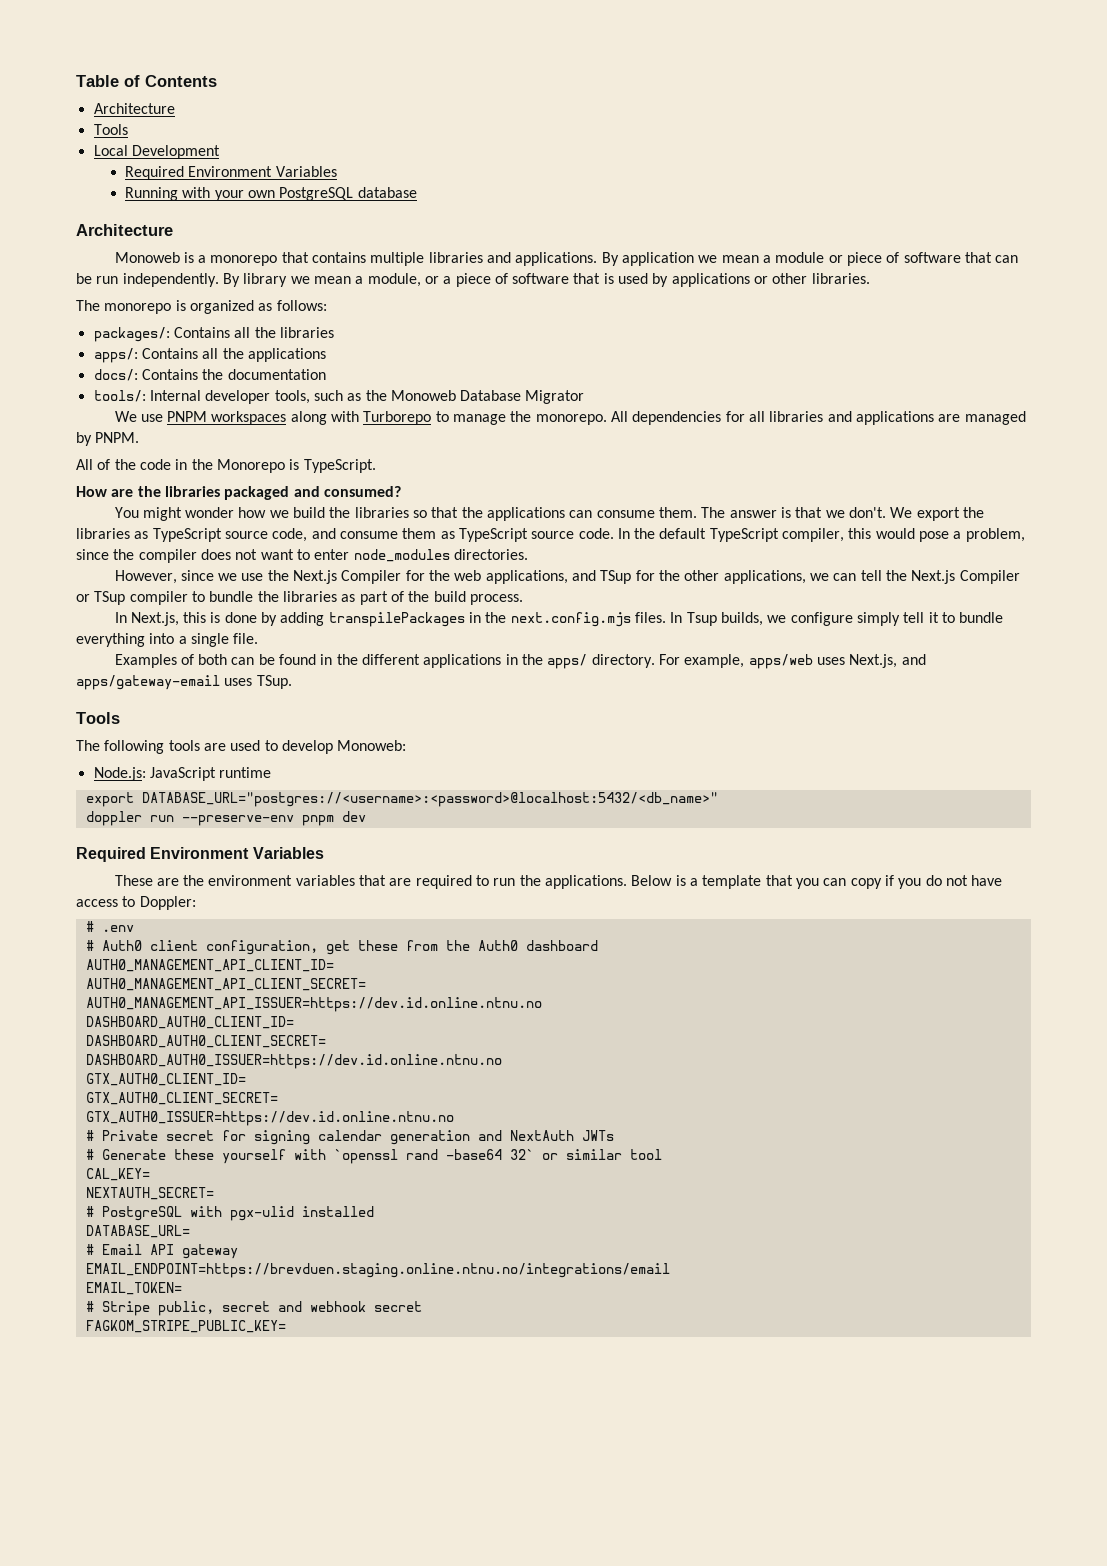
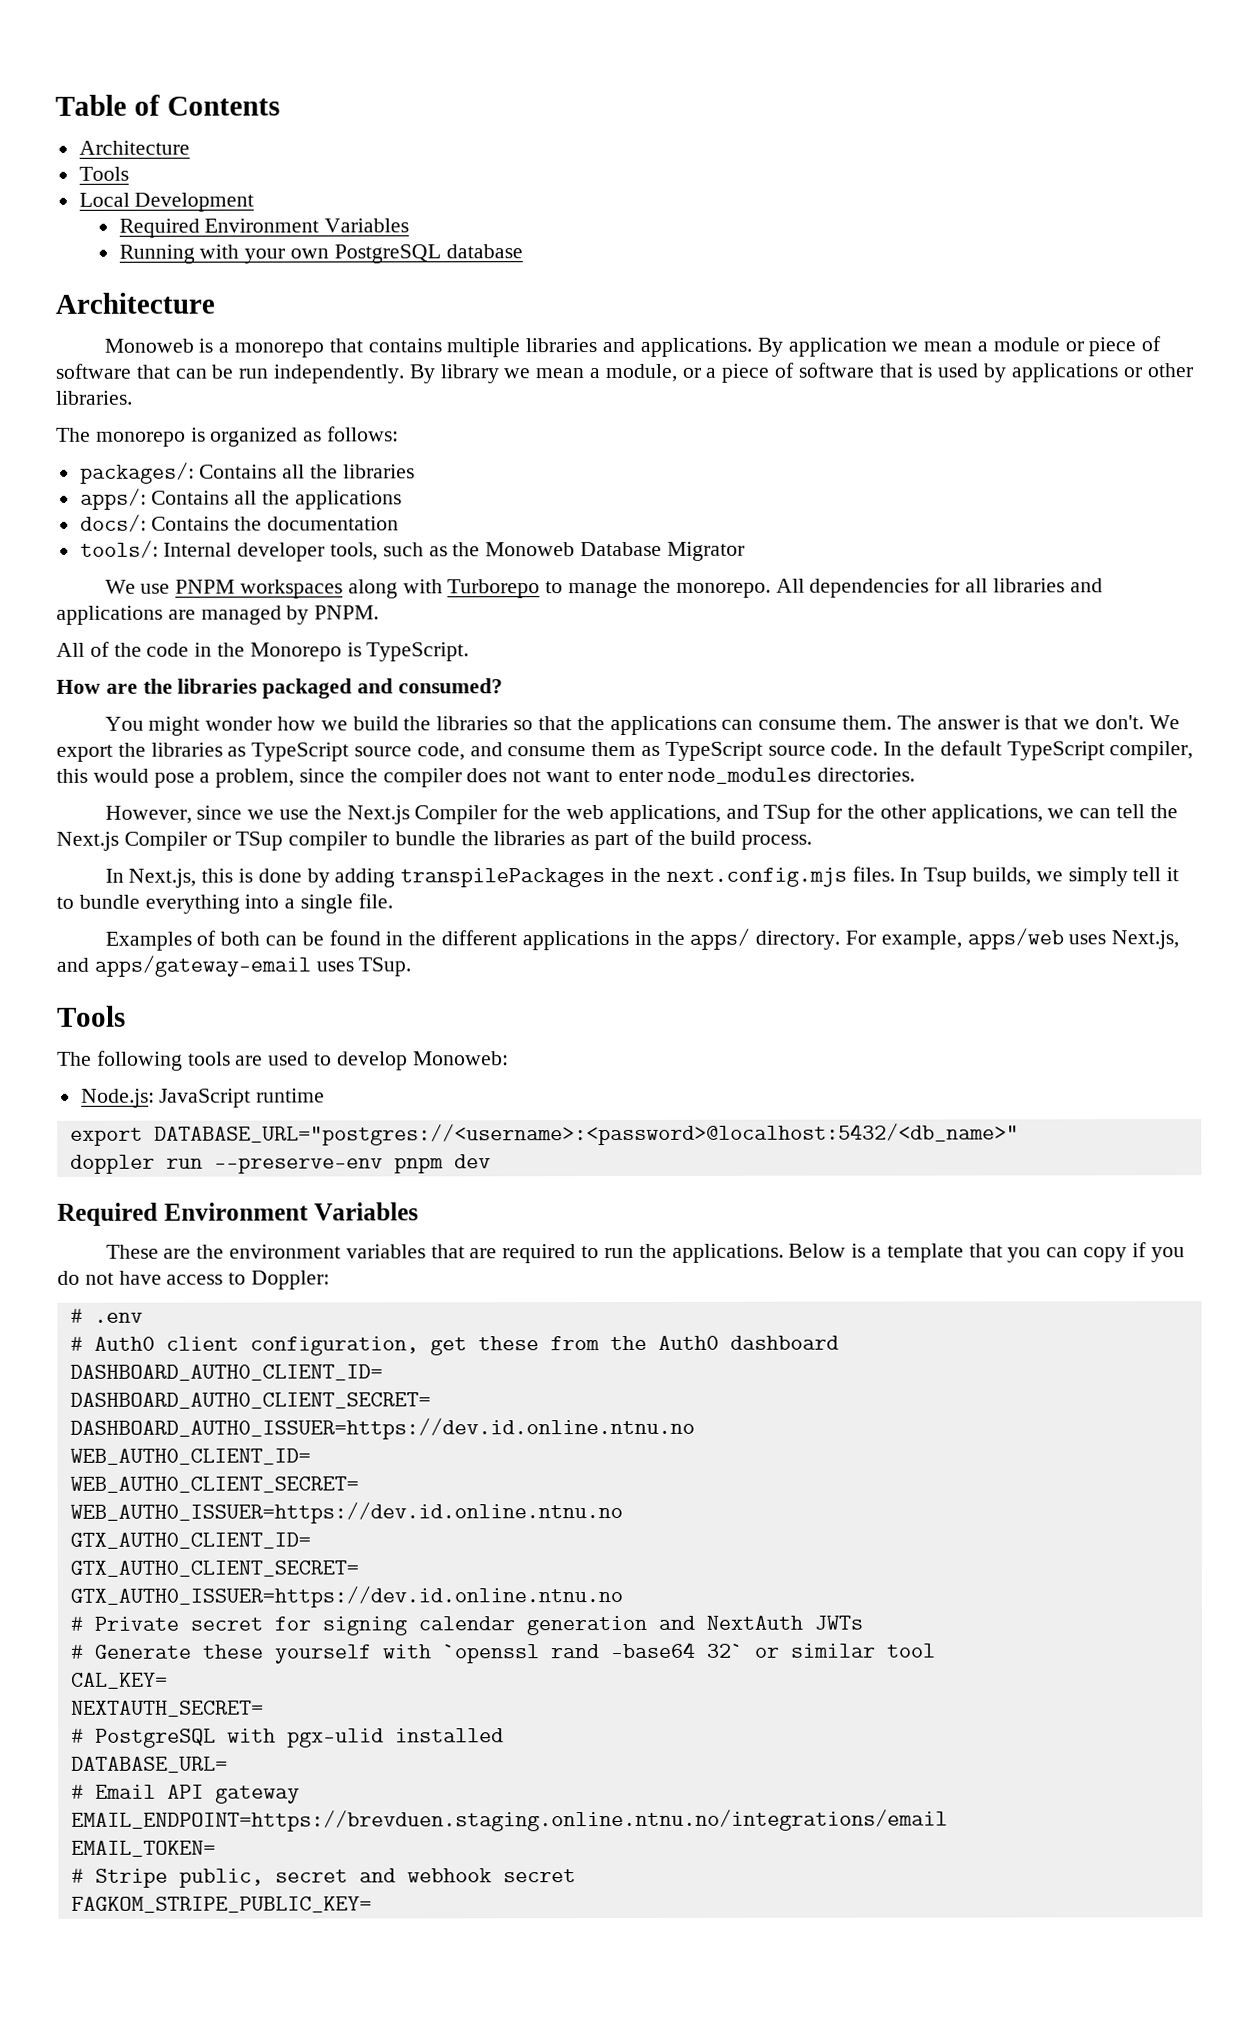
[790,612,853,626] configure -> (1063, 876) none
[85,959,334,972] [85,978,366,991] [85,997,542,1012] // AUTH0_MANAGEMENT_API_CLIENT_ID= // AUTH0_MANAGEMENT_API_CLIENT_SECRET= // AUTH0_MANAGEMENT_API_ISSUER=https://dev.id.online.ntnu.no -> (839, 1342) none
(502, 1061) none -> [69,1448,311,1465] [69,1476,359,1493] [69,1501,623,1524] // WEB_AUTH0_CLIENT_ID= // WEB_AUTH0_CLIENT_SECRET= // WEB_AUTH0_ISSUER=https://dev.id.online.ntnu.no

